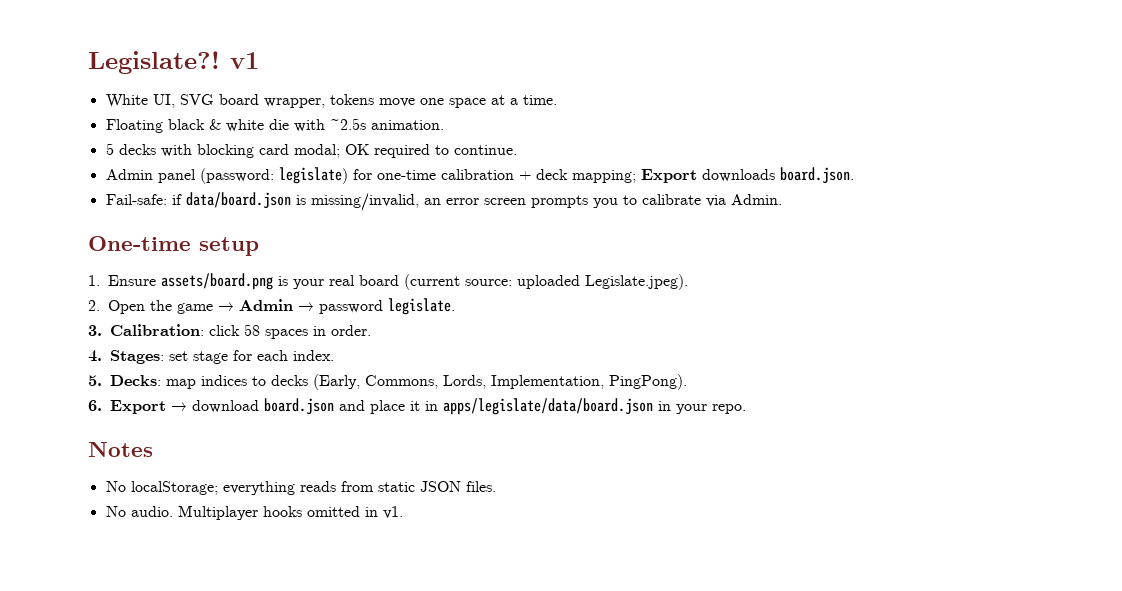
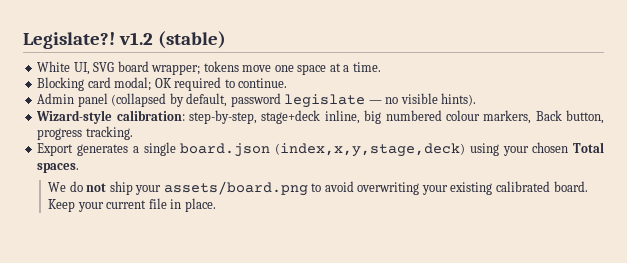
[230,52,259,69] v1 -> [118,31,226,49] v1.2 (stable)
[263,98,325,108] wrapper, -> [151,64,201,75] wrapper;
[105,118,444,133] [105,143,254,158] Floating black & white die with ~2.5s animation. // 5 decks with blocking -> [37,77,85,91] Blocking
[199,167,854,184] [105,192,782,211] [88,236,259,256] [88,273,688,290] [88,298,455,315] [88,324,371,339] [88,350,334,364] [88,374,687,390] [88,398,746,415] [88,442,153,457] [105,481,496,495] [105,505,403,520] (password: legislate) for one-time calibration + deck mapping; Export downloads board.json. // Fail-safe: if data/board.json is missing/invalid, an error screen prompts you to calibrate via Admin. // One-time setup // 1. Ensure assets/board.png is your real board (current source: uploaded Legislate.jpeg). // 2. Open the game → Admin → password legislate. // 3. Calibration: click 58 spaces in order. // 4. Stages: set stage for each index. // 5. Decks: map indices to decks (Early, Commons, Lords, Implementation, PingPong). // 6. Export → download board.json and place it in apps/legislate/data/board.json in your repo. // Notes // No localStorage; everything reads from static JSON files. // No audio. Multiplayer hooks omitted in v1. -> [111,93,477,108] [36,110,604,124] [37,126,133,140] [37,142,605,157] [37,163,80,173] [48,181,588,196] [48,198,216,212] (collapsed by default, password legislate — no visible hints). // Wizard-style calibration: step-by-step, stage+deck inline, big numbered colour markers, Back button, progress tracking. // Export generates a single board.json (index,x,y,stage,deck) using your chosen Total spaces. // We do not ship your assets/board.png to avoid overwriting your existing calibrated board. Keep your current file in place.

